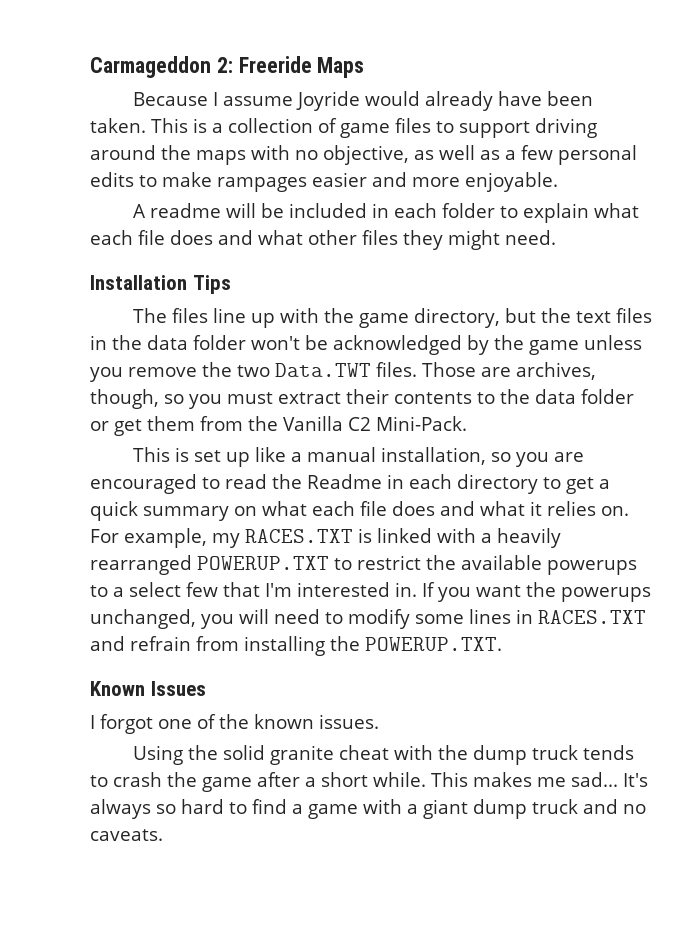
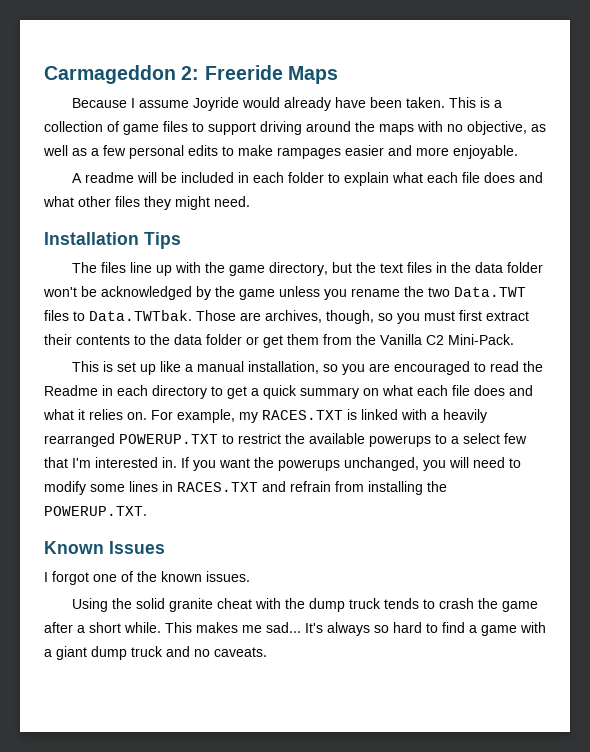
[128,367,197,377] remove -> [351,288,400,297] rename
[376,362,417,377] files. -> [44,310,192,321] files to Data.TWTbak.
(273, 398) none -> [459,310,482,321] first

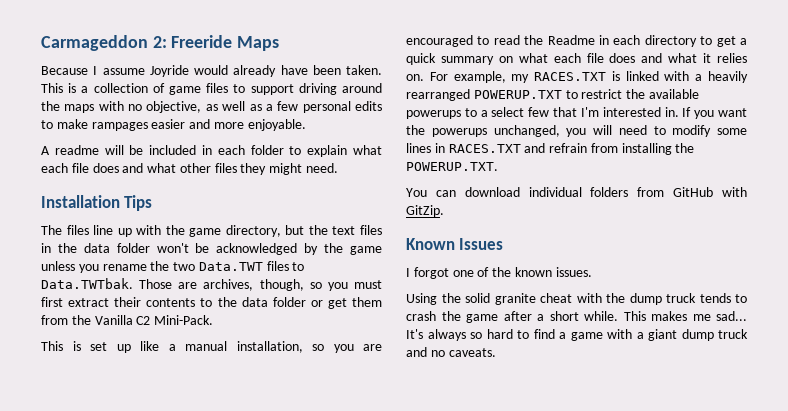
(147, 511) none -> [406,187,747,197] [406,205,444,217] // You can download individual folders from GitHub with GitZip.

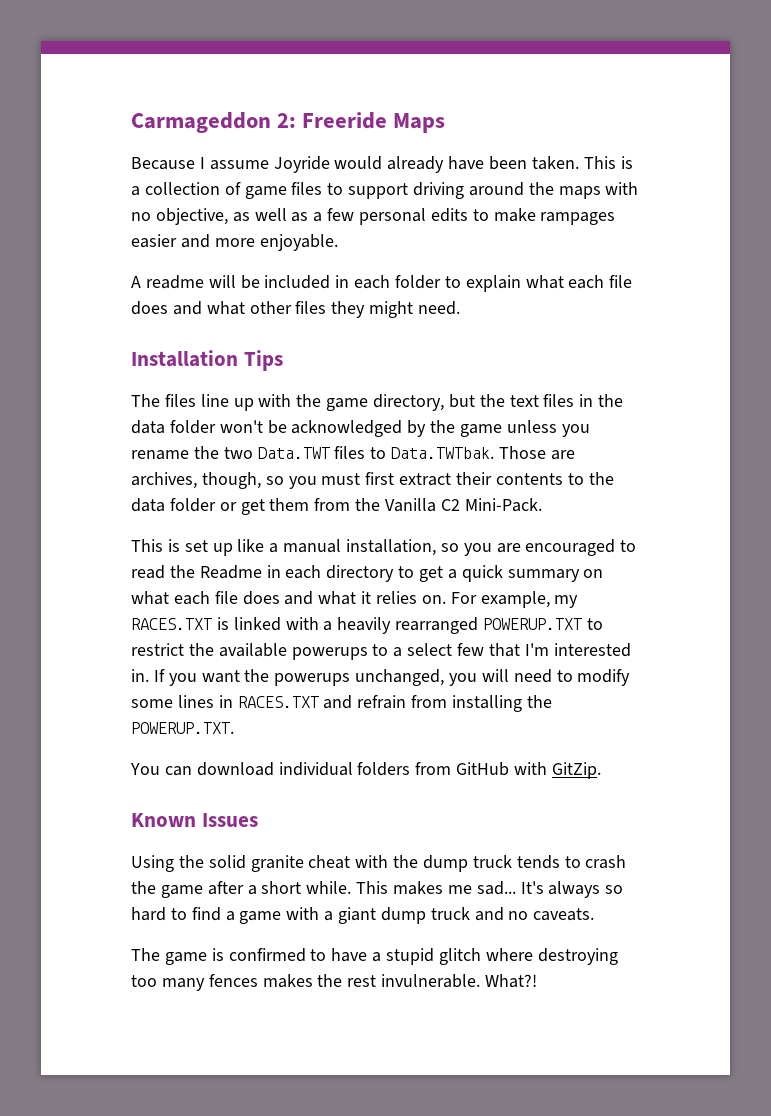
[406,267,592,279] // I forgot one of the known issues. -> (258, 820) none
(496, 352) none -> [131,948,618,965] [131,974,538,991] // The game is confirmed to have a stupid glitch where destroying too many fences makes the rest invulnerable. What?!

